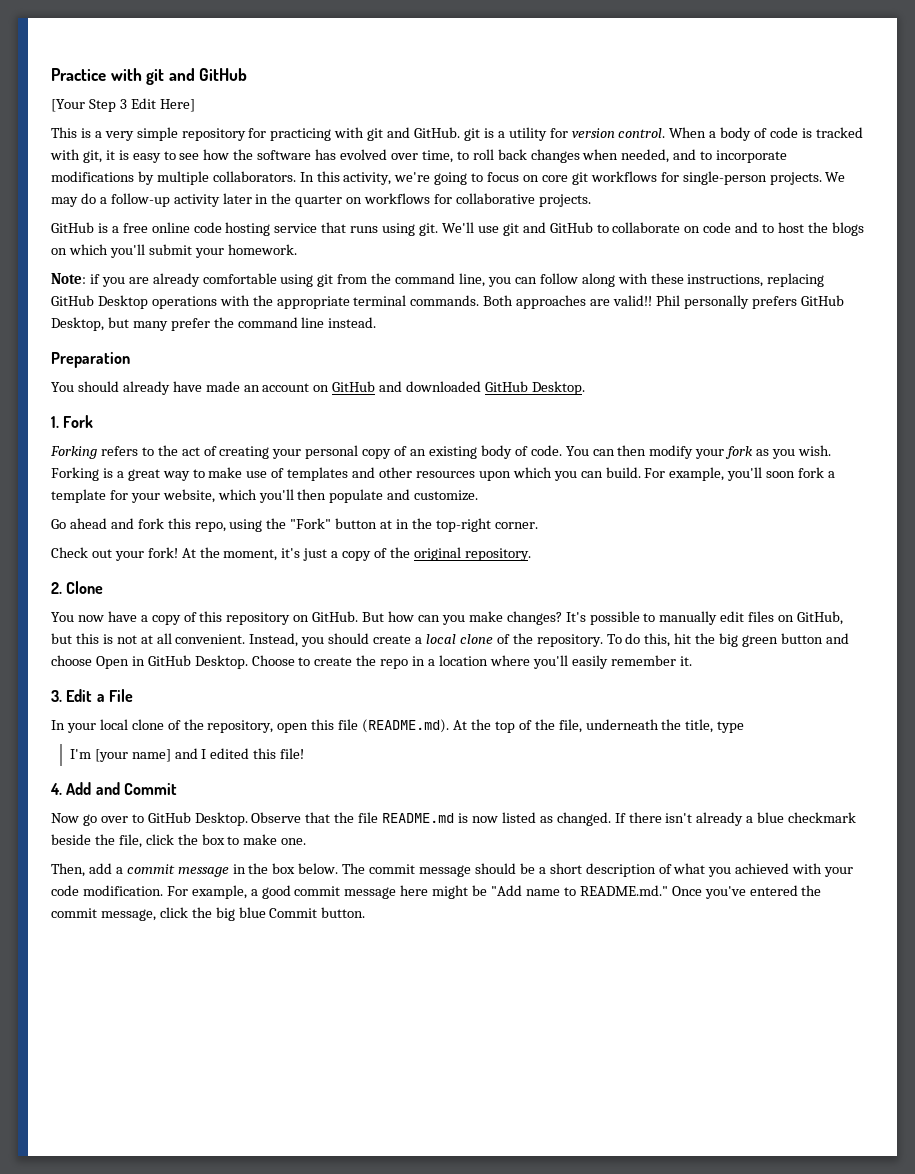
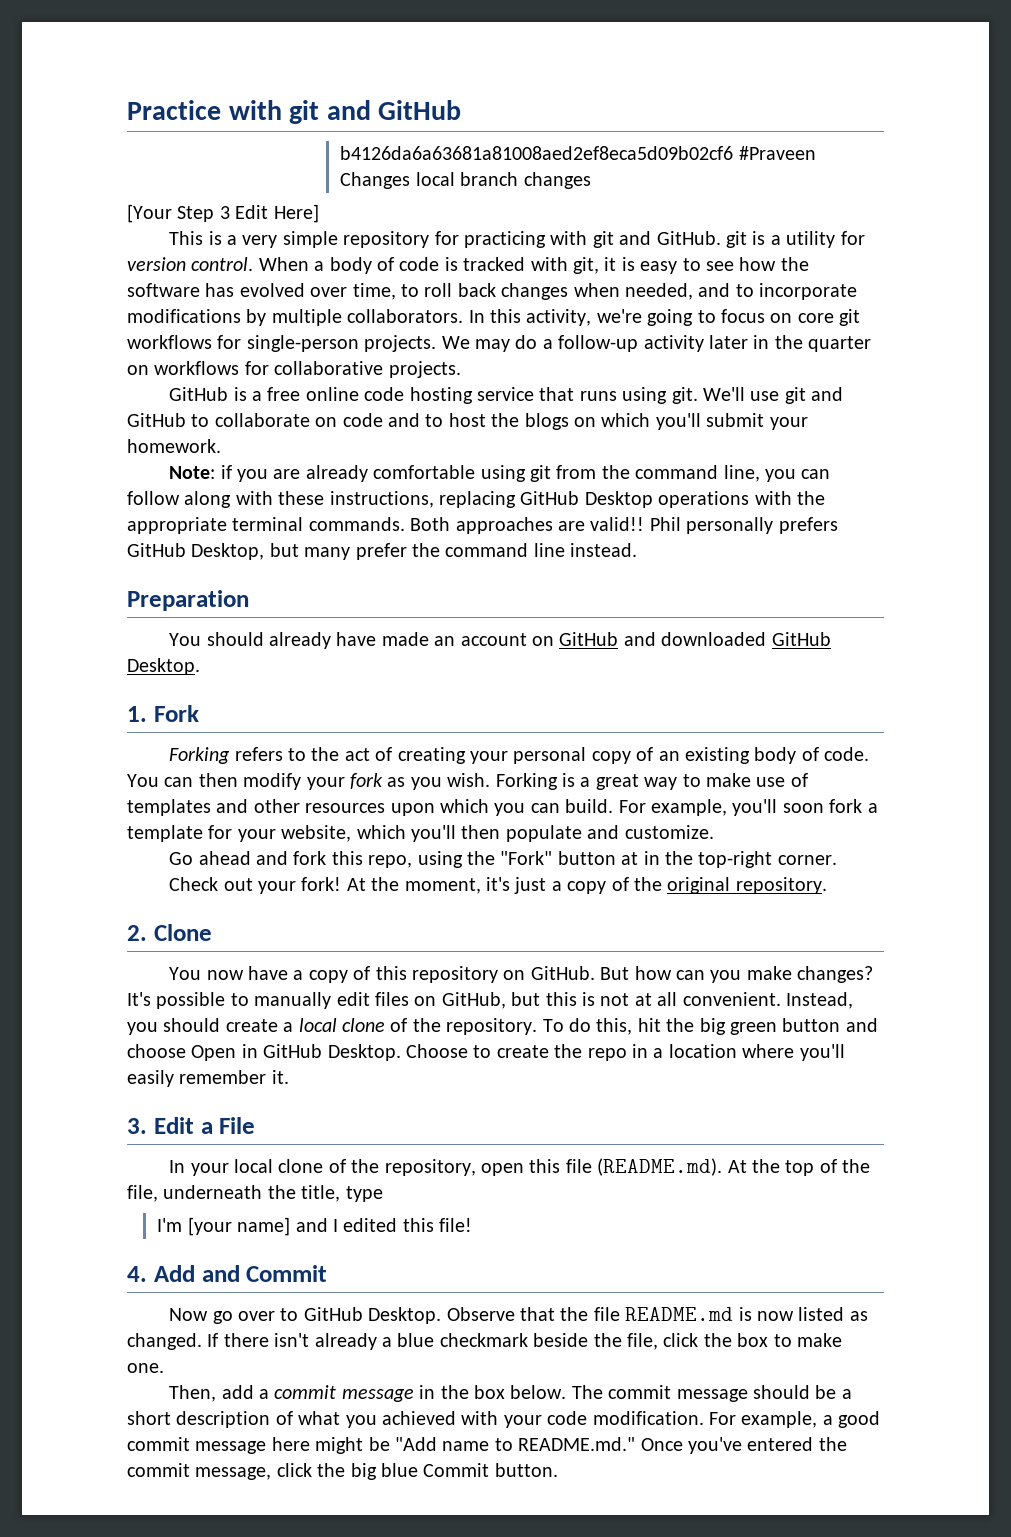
(248, 74) none -> [340,146,816,160] [340,172,591,189] // b4126da6a63681a81008aed2ef8eca5d09b02cf6 #Praveen Changes local branch changes

